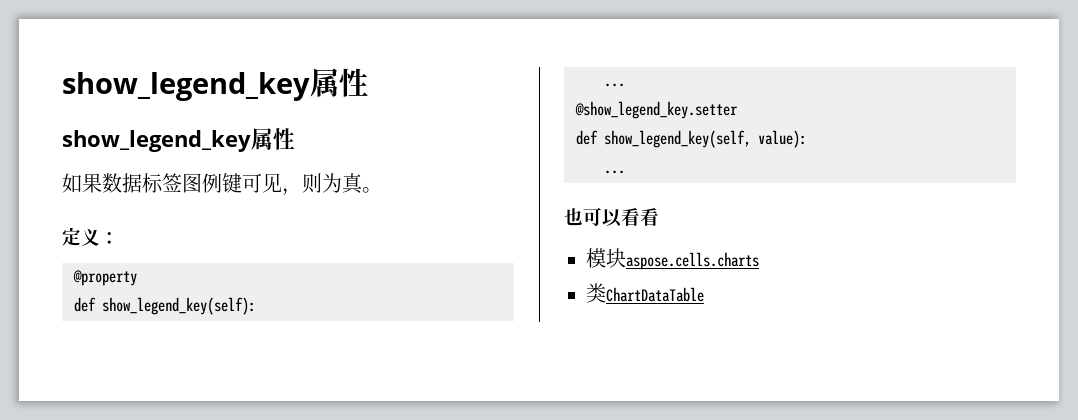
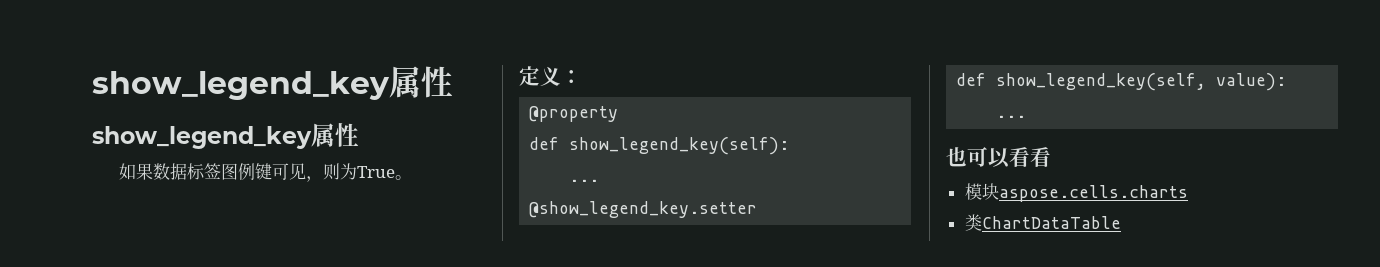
[342,173,363,194] 真 -> [357,166,396,178] True

